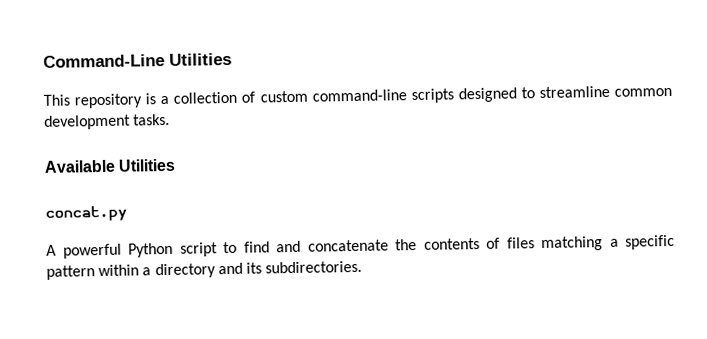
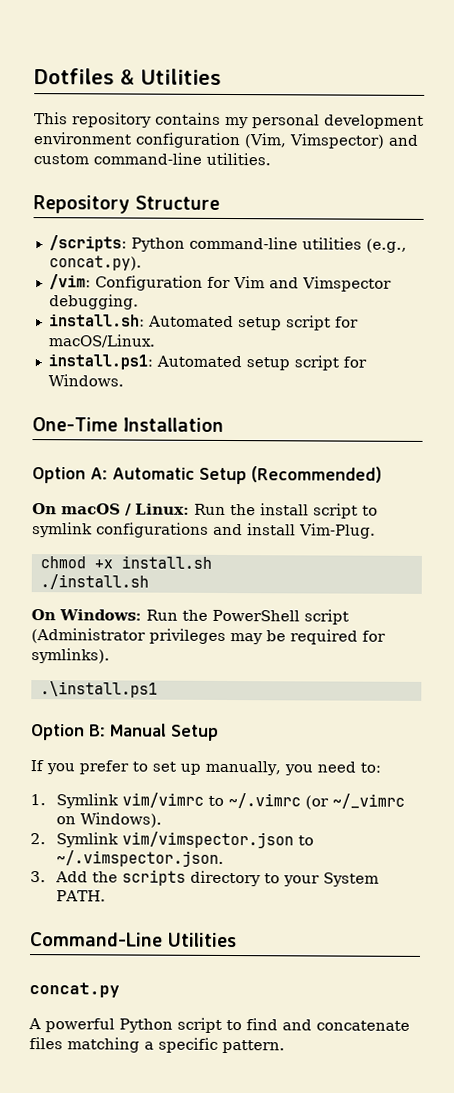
[43,53,165,68] Command-Line -> [34,68,135,85] Dotfiles &
[145,85,672,105] [44,113,171,130] [44,159,116,173] is a collection of custom command-line scripts designed to streamline common development tasks. // Available -> [155,112,424,129] [33,132,419,149] [33,152,271,166] [33,195,220,214] [48,235,407,253] [48,255,142,271] [48,274,392,292] [48,294,139,310] [48,314,359,331] [47,334,156,348] [47,354,367,371] [47,374,124,387] [32,417,224,432] [32,466,382,485] [32,503,378,519] [32,522,376,539] [39,555,212,569] [39,574,149,590] [31,609,349,625] [31,628,386,645] [31,648,110,664] [39,681,158,698] [31,723,219,741] [30,760,381,776] [30,792,406,810] [56,812,163,828] [30,831,315,849] [56,850,225,867] [30,869,380,887] [56,890,107,902] [30,932,163,947] contains my personal development environment configuration (Vim, Vimspector) and custom command-line utilities. // Repository Structure // /scripts: Python command-line utilities (e.g., concat.py). // /vim: Configuration for Vim and Vimspector debugging. // install.sh: Automated setup script for macOS/Linux. // install.ps1: Automated setup script for Windows. // One-Time Installation // Option A: Automatic Setup (Recommended) // On macOS / Linux: Run the install script to symlink configurations and install Vim-Plug. // chmod +x install.sh // ./install.sh // On Windows: Run the PowerShell script (Administrator privileges may be required for symlinks). // .\install.ps1 // Option B: Manual Setup // If you prefer to set up manually, you need to: // 1. Symlink vim/vimrc to ~/.vimrc (or ~/_vimrc on Windows). // 2. Symlink vim/vimspector.json to ~/.vimspector.json. // 3. Add the scripts directory to your System PATH. // Command-Line
[395,237,500,251] the contents of -> (410, 1025) none
[46,260,363,280] pattern within a directory and its subdirectories. -> [222,1039,285,1054] pattern.

